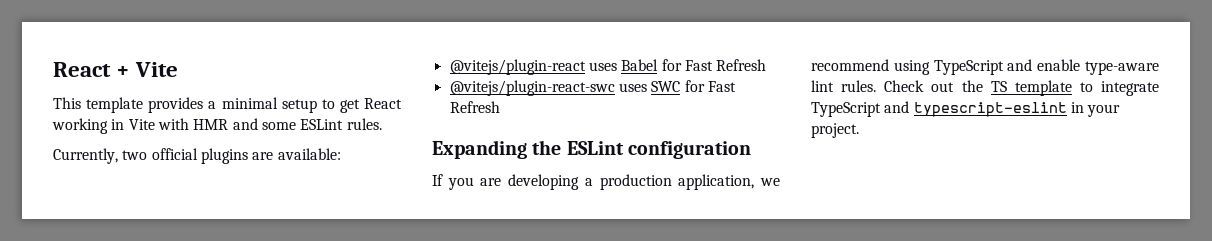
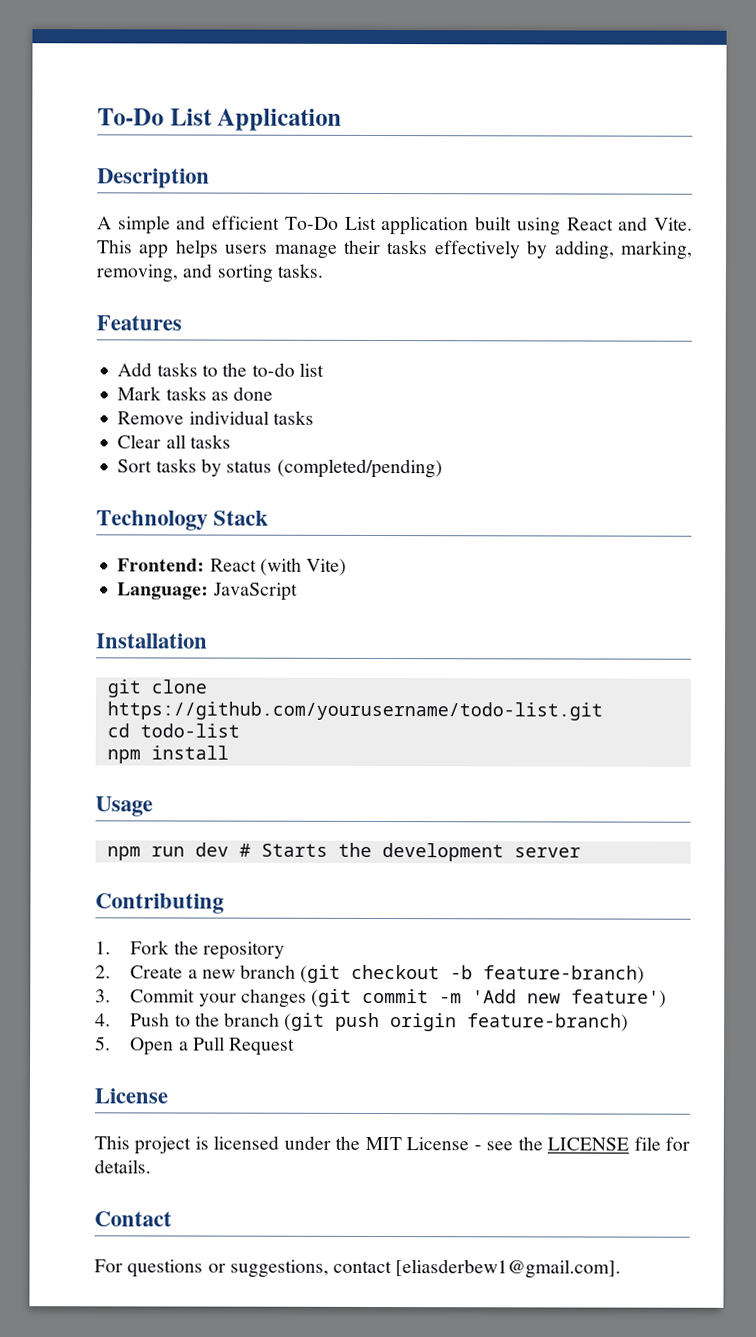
[53,62,179,77] [53,97,402,113] [52,118,382,134] [53,148,341,164] [449,59,767,75] [449,80,736,96] [449,101,500,113] [432,140,752,159] [432,174,780,190] [811,59,1159,75] [811,80,1159,96] [811,101,1121,117] [811,123,859,138] React + Vite // This template provides a minimal setup to get React working in Vite with HMR and some ESLint rules. // Currently, two official plugins are available: // @vitejs/plugin-react uses Babel for Fast Refresh // @vitejs/plugin-react-swc uses SWC for Fast Refresh // Expanding the ESLint configuration // If you are developing a production application, we recommend using TypeScript and enable type-aware lint rules. Check out the TS template to integrate TypeScript and typescript-eslint in your project. -> [97,108,343,131] [97,168,210,189] [97,215,694,236] [97,239,693,260] [96,263,323,283] [96,315,182,331] [117,362,324,377] [117,386,274,401] [117,410,314,425] [117,434,231,449] [117,458,443,479] [96,510,270,531] [117,557,348,576] [117,582,298,601] [96,633,208,649] [106,679,207,698] [106,701,603,721] [106,723,240,738] [106,745,229,764] [95,796,153,817] [106,842,581,862] [95,893,224,914] [95,940,285,960] [95,964,646,984] [95,988,668,1008] [95,1012,630,1032] [95,1036,296,1056] [94,1088,168,1104] [94,1135,690,1155] [94,1159,151,1174] [94,1211,172,1227] [94,1259,622,1279] To-Do List Application // Description // A simple and efficient To-Do List application built using React and Vite. This app helps users manage their tasks effectively by adding, marking, removing, and sorting tasks. // Features // Add tasks to the to-do list // Mark tasks as done // Remove individual tasks // Clear all tasks // Sort tasks by status (completed/pending) // Technology Stack // Frontend: React (with Vite) // Language: JavaScript // Installation // git clone https://github.com/yourusername/todo-list.git // cd todo-list // npm install // Usage // npm run dev # Starts the development server // Contributing // 1. Fork the repository // 2. Create a new branch (git checkout -b feature-branch) // 3. Commit your changes (git commit -m 'Add new feature') // 4. Push to the branch (git push origin feature-branch) // 5. Open a Pull Request // License // This project is licensed under the MIT License - see the LICENSE file for details. // Contact // For questions or suggestions, contact [eliasderbew1@gmail.com].

